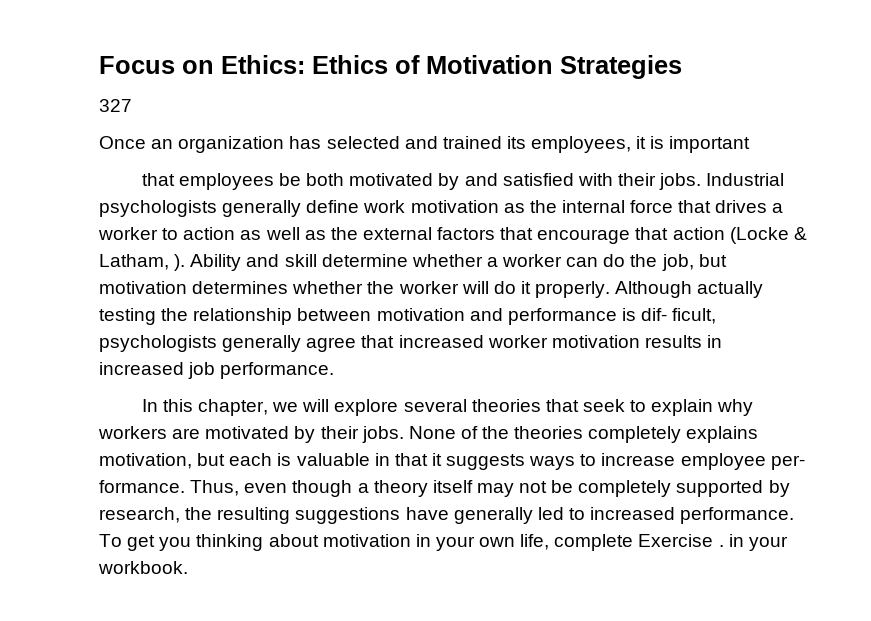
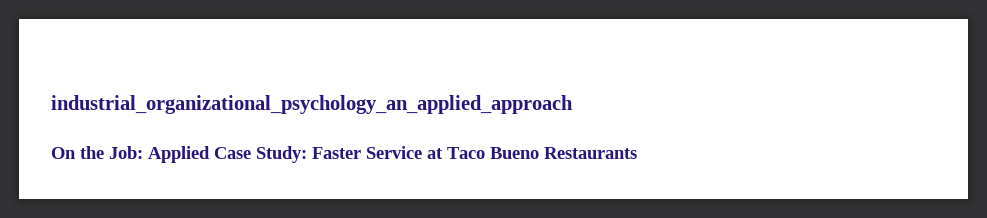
[99,55,682,79] [99,99,132,112] [99,136,751,153] [141,173,785,190] [99,200,784,217] [98,227,807,244] [99,254,727,271] [99,281,764,298] [99,308,717,325] [99,335,723,352] [99,362,335,379] [141,399,754,416] [98,426,759,443] [99,453,805,470] [99,480,790,497] [99,507,795,524] [99,534,788,551] [98,561,188,574] Focus on Ethics: Ethics of Motivation Strategies // 327 // Once an organization has selected and trained its employees, it is important // that employees be both motivated by and satisfied with their jobs. Industrial psychologists generally define work motivation as the internal force that drives a worker to action as well as the external factors that encourage that action (Locke & Latham, ). Ability and skill determine whether a worker can do the job, but motivation determines whether the worker will do it properly. Although actually testing the relationship between motivation and performance is dif- ficult, psychologists generally agree that increased worker motivation results in increased job performance. // In this chapter, we will explore several theories that seek to explain why workers are motivated by their jobs. None of the theories completely explains motivation, but each is valuable in that it suggests ways to increase employee per- formance. Thus, even though a theory itself may not be completely supported by research, the resulting suggestions have generally led to increased performance. To get you thinking about motivation in your own life, complete Exercise . in your workbook. -> [51,95,573,114] [51,146,637,163] industrial_organizational_psychology_an_applied_approach // On the Job: Applied Case Study: Faster Service at Taco Bueno Restaurants

